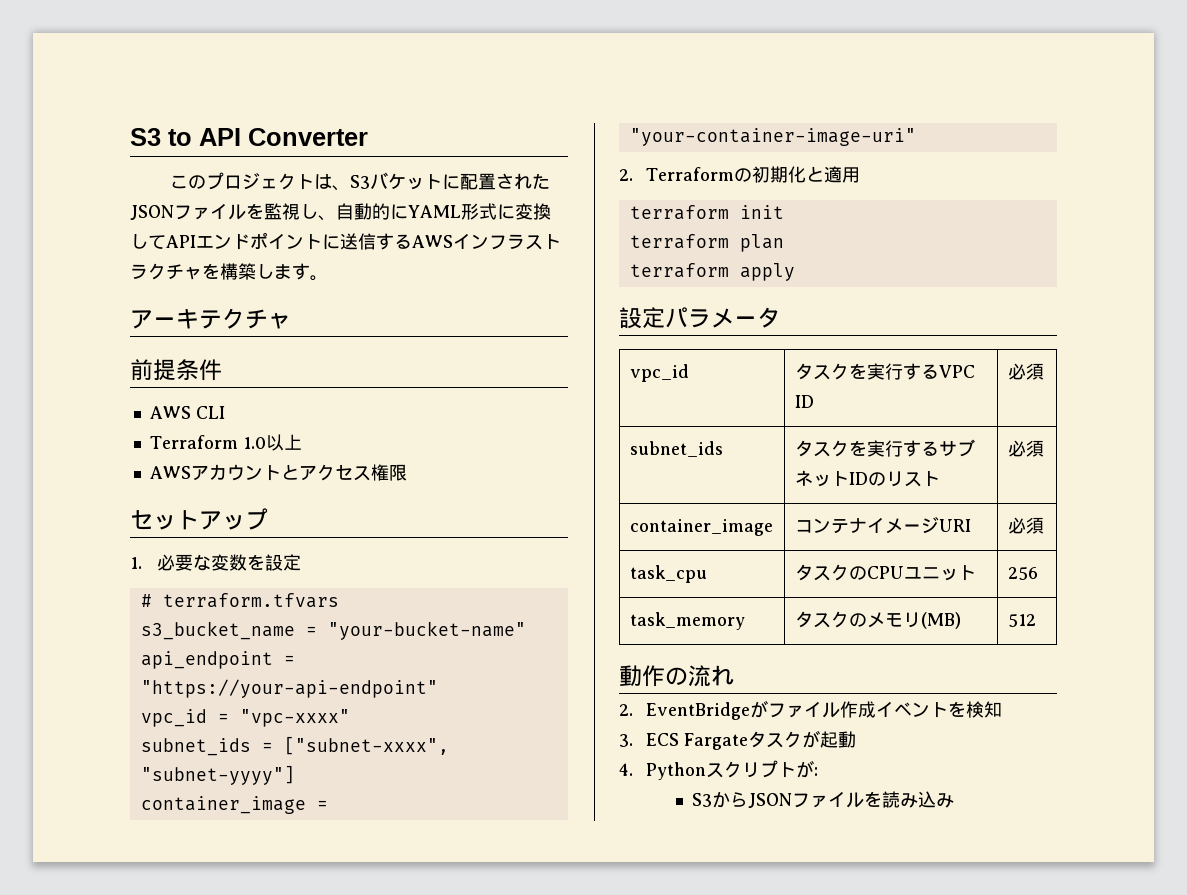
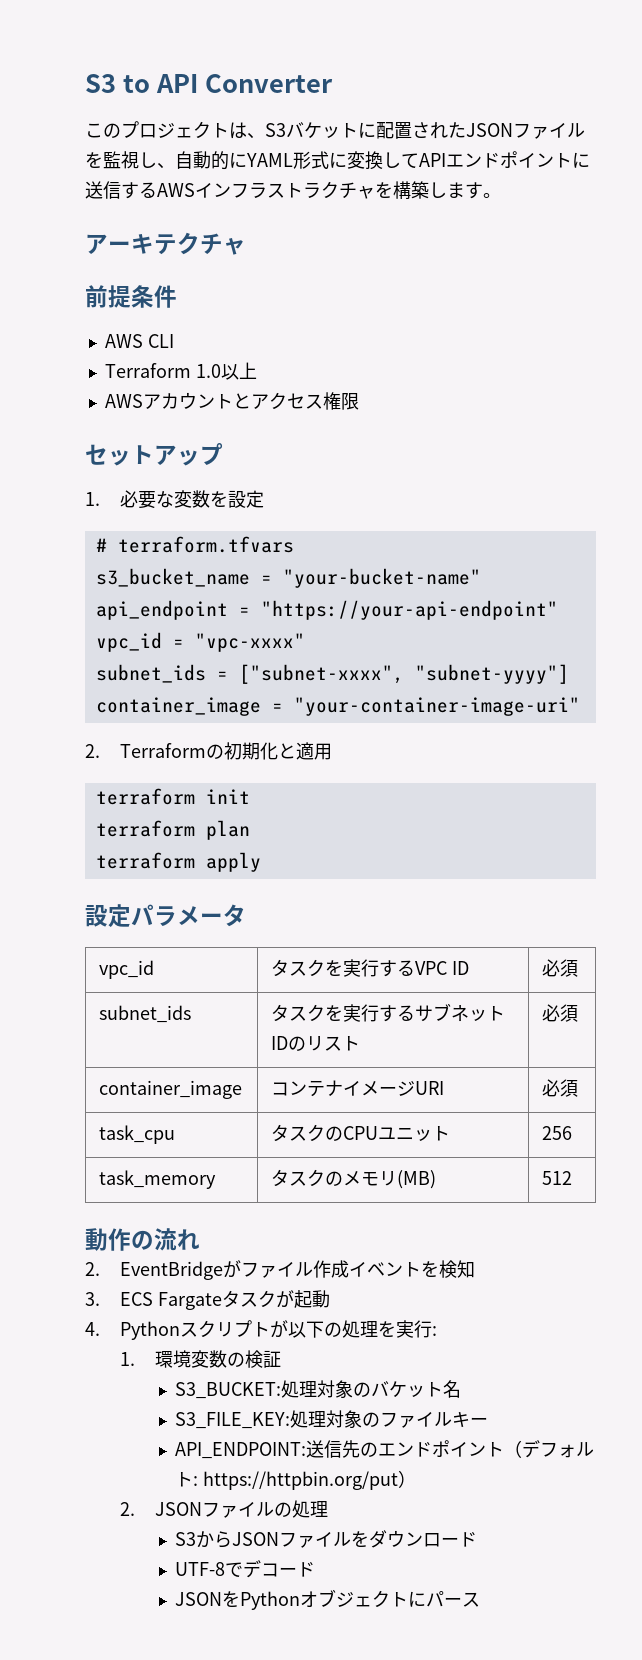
[813,767,818,776] : -> [287,1320,437,1338] [119,1350,281,1368] [174,1380,461,1399] [174,1410,488,1429] [174,1440,594,1459] [174,1470,416,1490] [119,1500,328,1518] 以下の処理を実行: // 1.環境変数の検証 // S3_BUCKET:処理対象のバケット名 // S3_FILE_KEY:処理対象のファイルキー // API_ENDPOINT:送信先のエンドポイント（デフォルト: https://httpbin.org/put） // 2. JSONファイルの処理
[881,791,954,808] 読み込み -> [368,1530,477,1548] [174,1560,315,1578] [174,1589,480,1610] ダウンロード // UTF-8でデコード // JSONをPythonオブジェクトにパース

